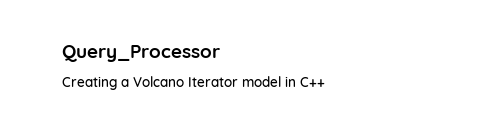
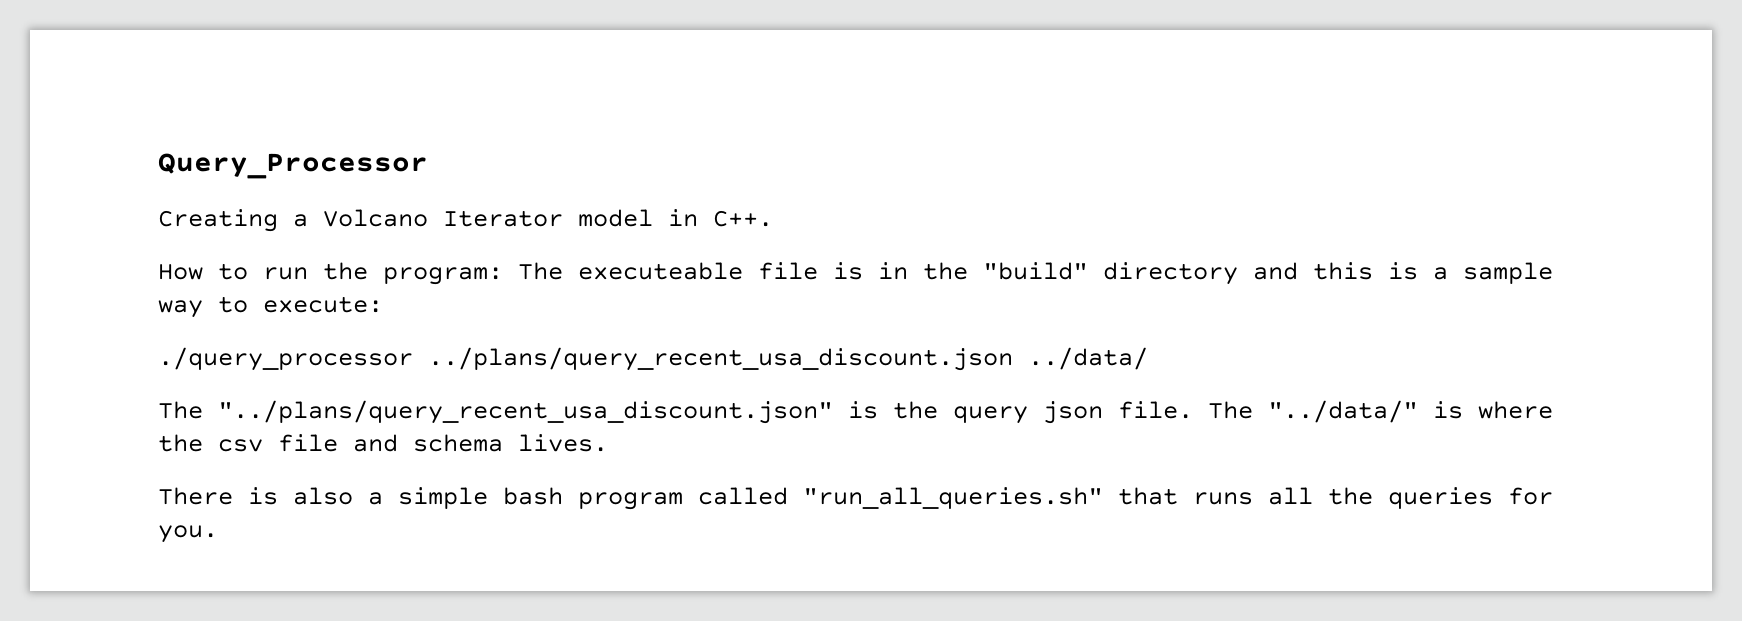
[300,77,325,87] C++ -> [713,210,773,227] [158,262,1553,285] [158,296,383,318] [158,347,1148,371] [158,400,1553,424] [158,434,608,452] [158,487,1553,510] [158,525,218,543] C++. // How to run the program: The executeable file is in the "build" directory and this is a sample way to execute: // ./query_processor ../plans/query_recent_usa_discount.json ../data/ // The "../plans/query_recent_usa_discount.json" is the query json file. The "../data/" is where the csv file and schema lives. // There is also a simple bash program called "run_all_queries.sh" that runs all the queries for you.

